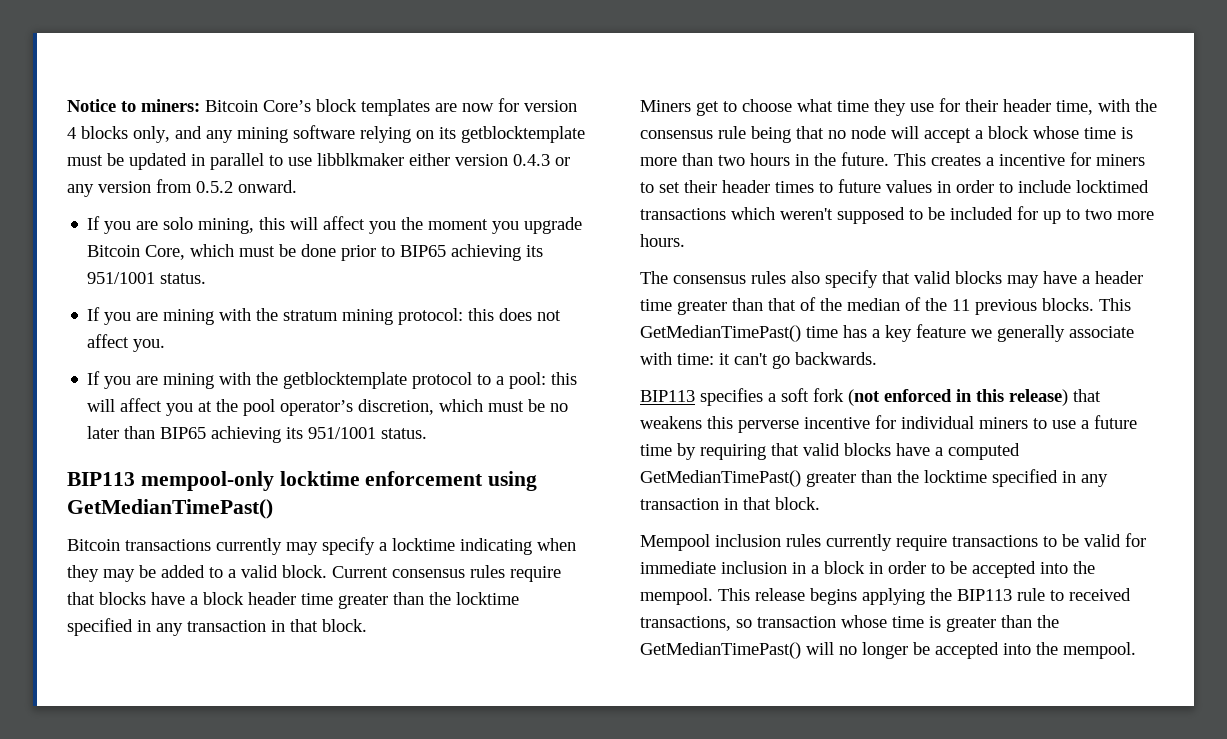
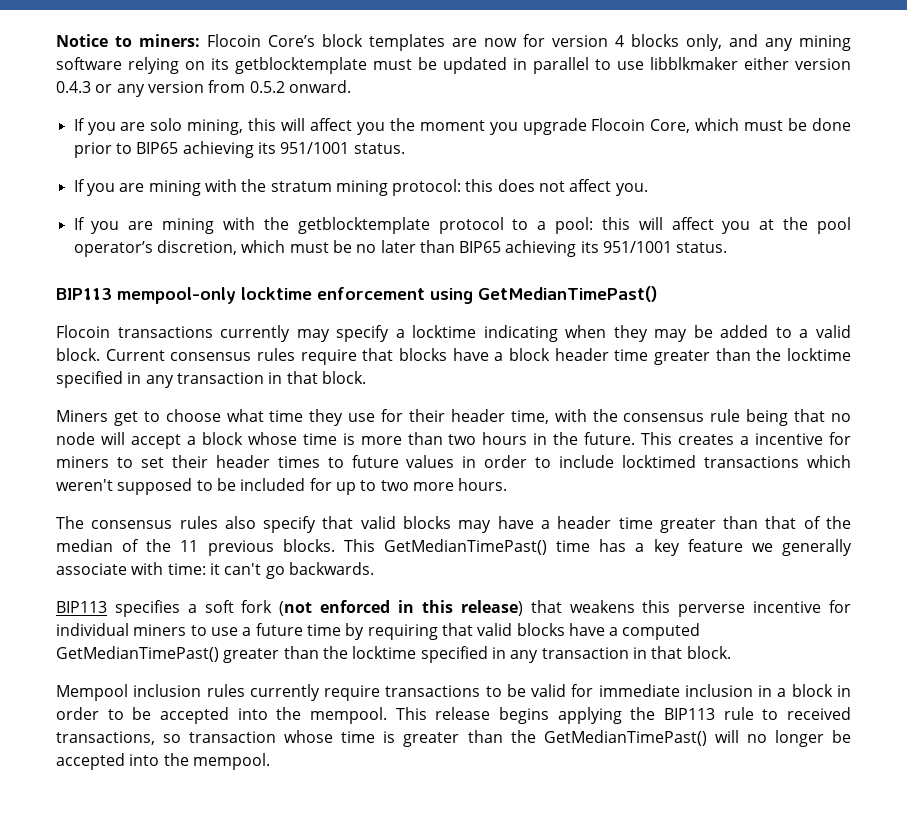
[205,100,258,112] Bitcoin -> [207,34,261,47] Flocoin
[87,245,141,257] Bitcoin -> [591,118,646,131] Flocoin
[67,539,120,551] Bitcoin -> [56,325,110,338] Flocoin

